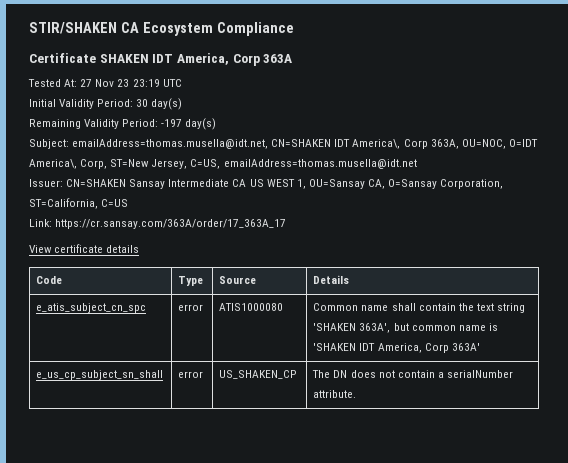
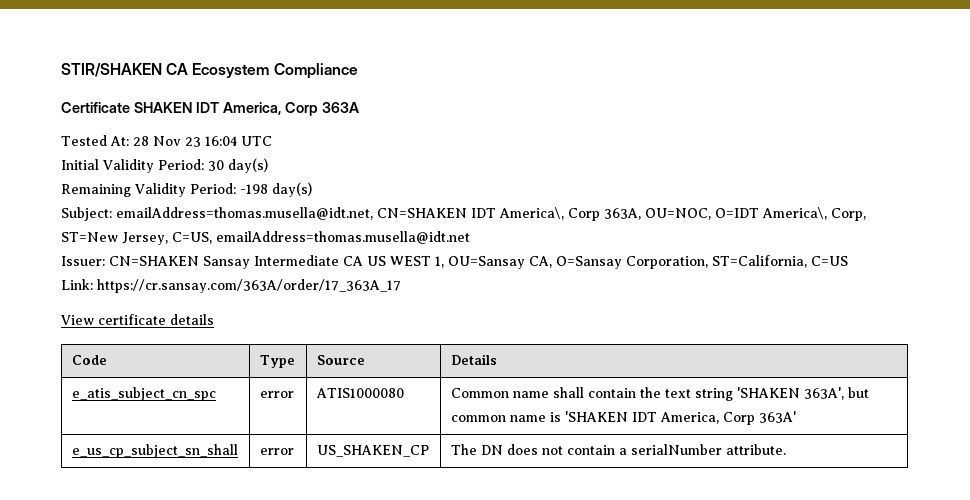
[80,79,93,87] 27 -> [132,136,149,146] 28
[132,79,160,87] 23:19 -> [204,136,237,146] 16:04
[161,119,183,127] -197 -> [240,184,268,194] -198

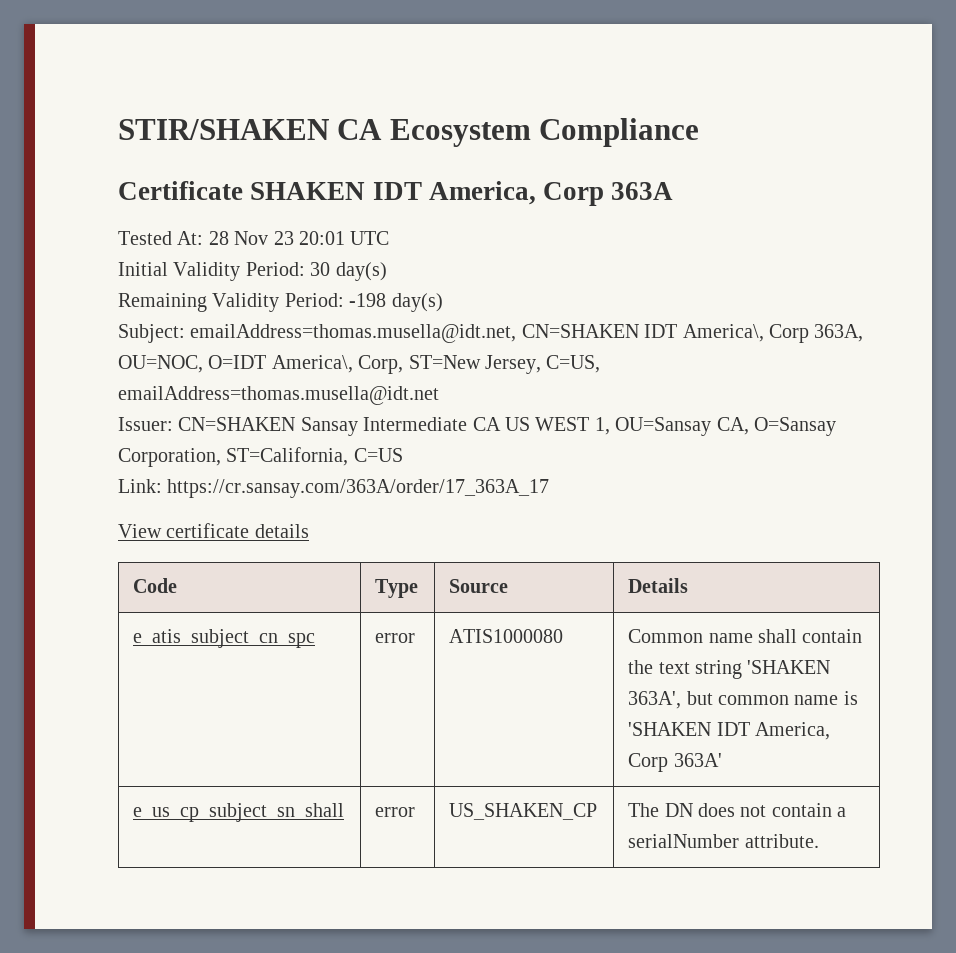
[204,136,237,146] 16:04 -> [299,231,345,245] 20:01

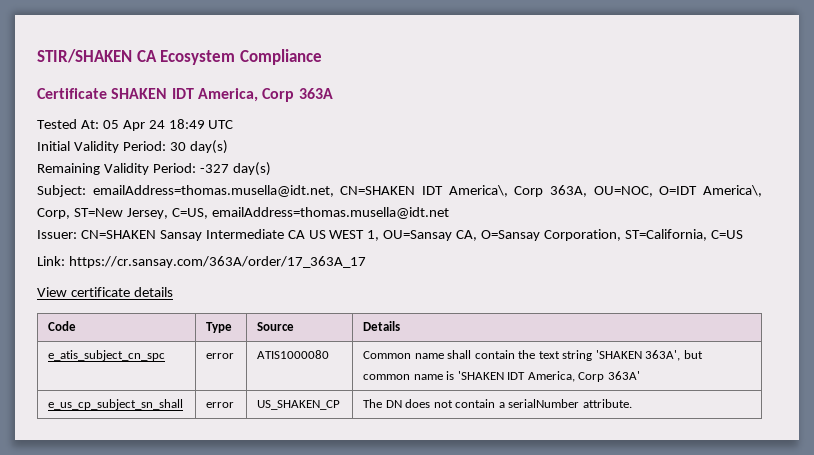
[208,231,345,245] 28 Nov 23 20:01 -> [102,119,205,131] 05 Apr 24 18:49
[349,293,387,307] -198 -> [199,164,229,173] -327

